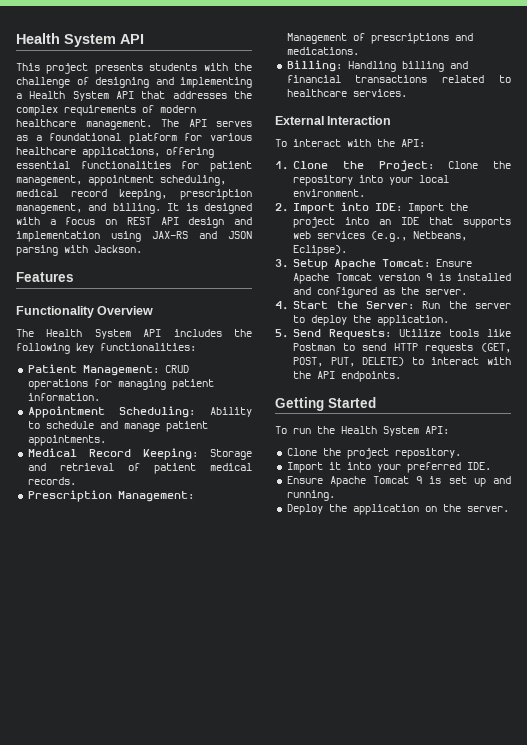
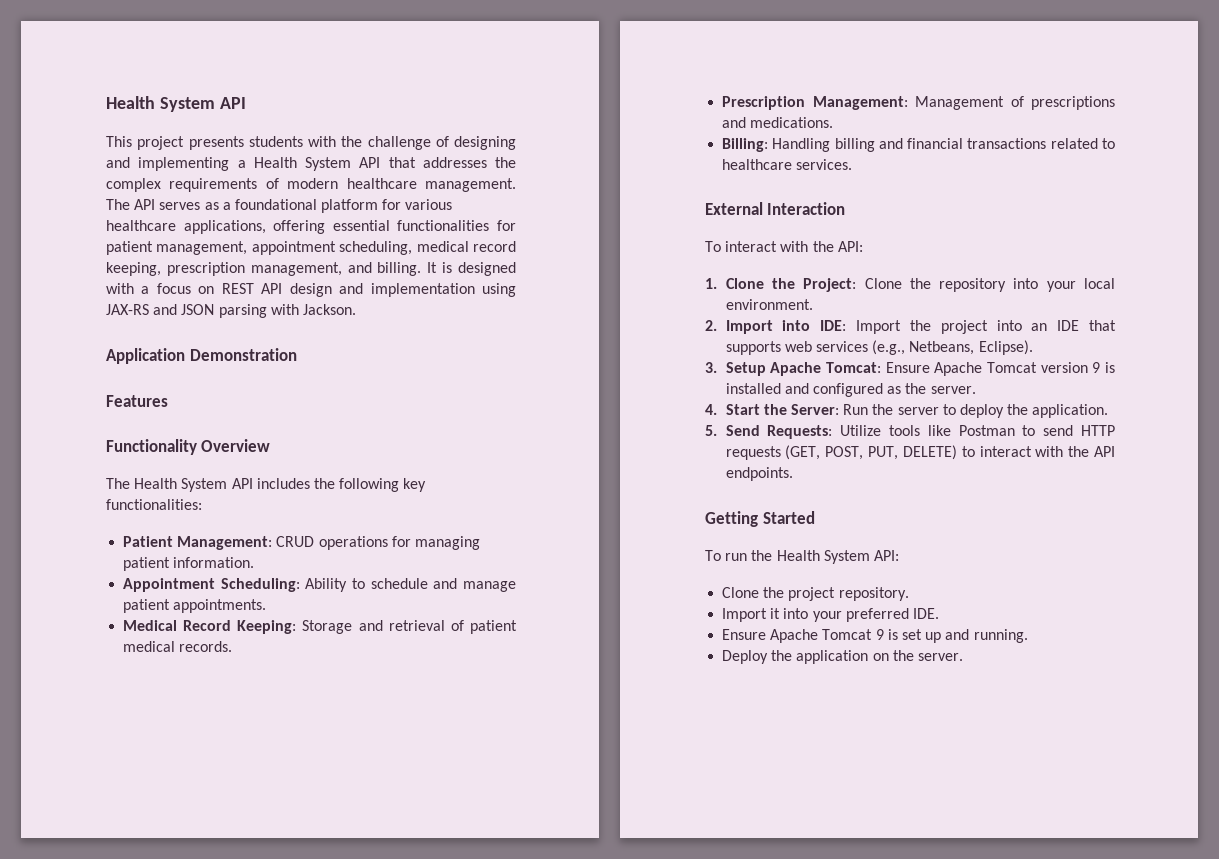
(142, 249) none -> [106,348,297,364] // Application Demonstration

